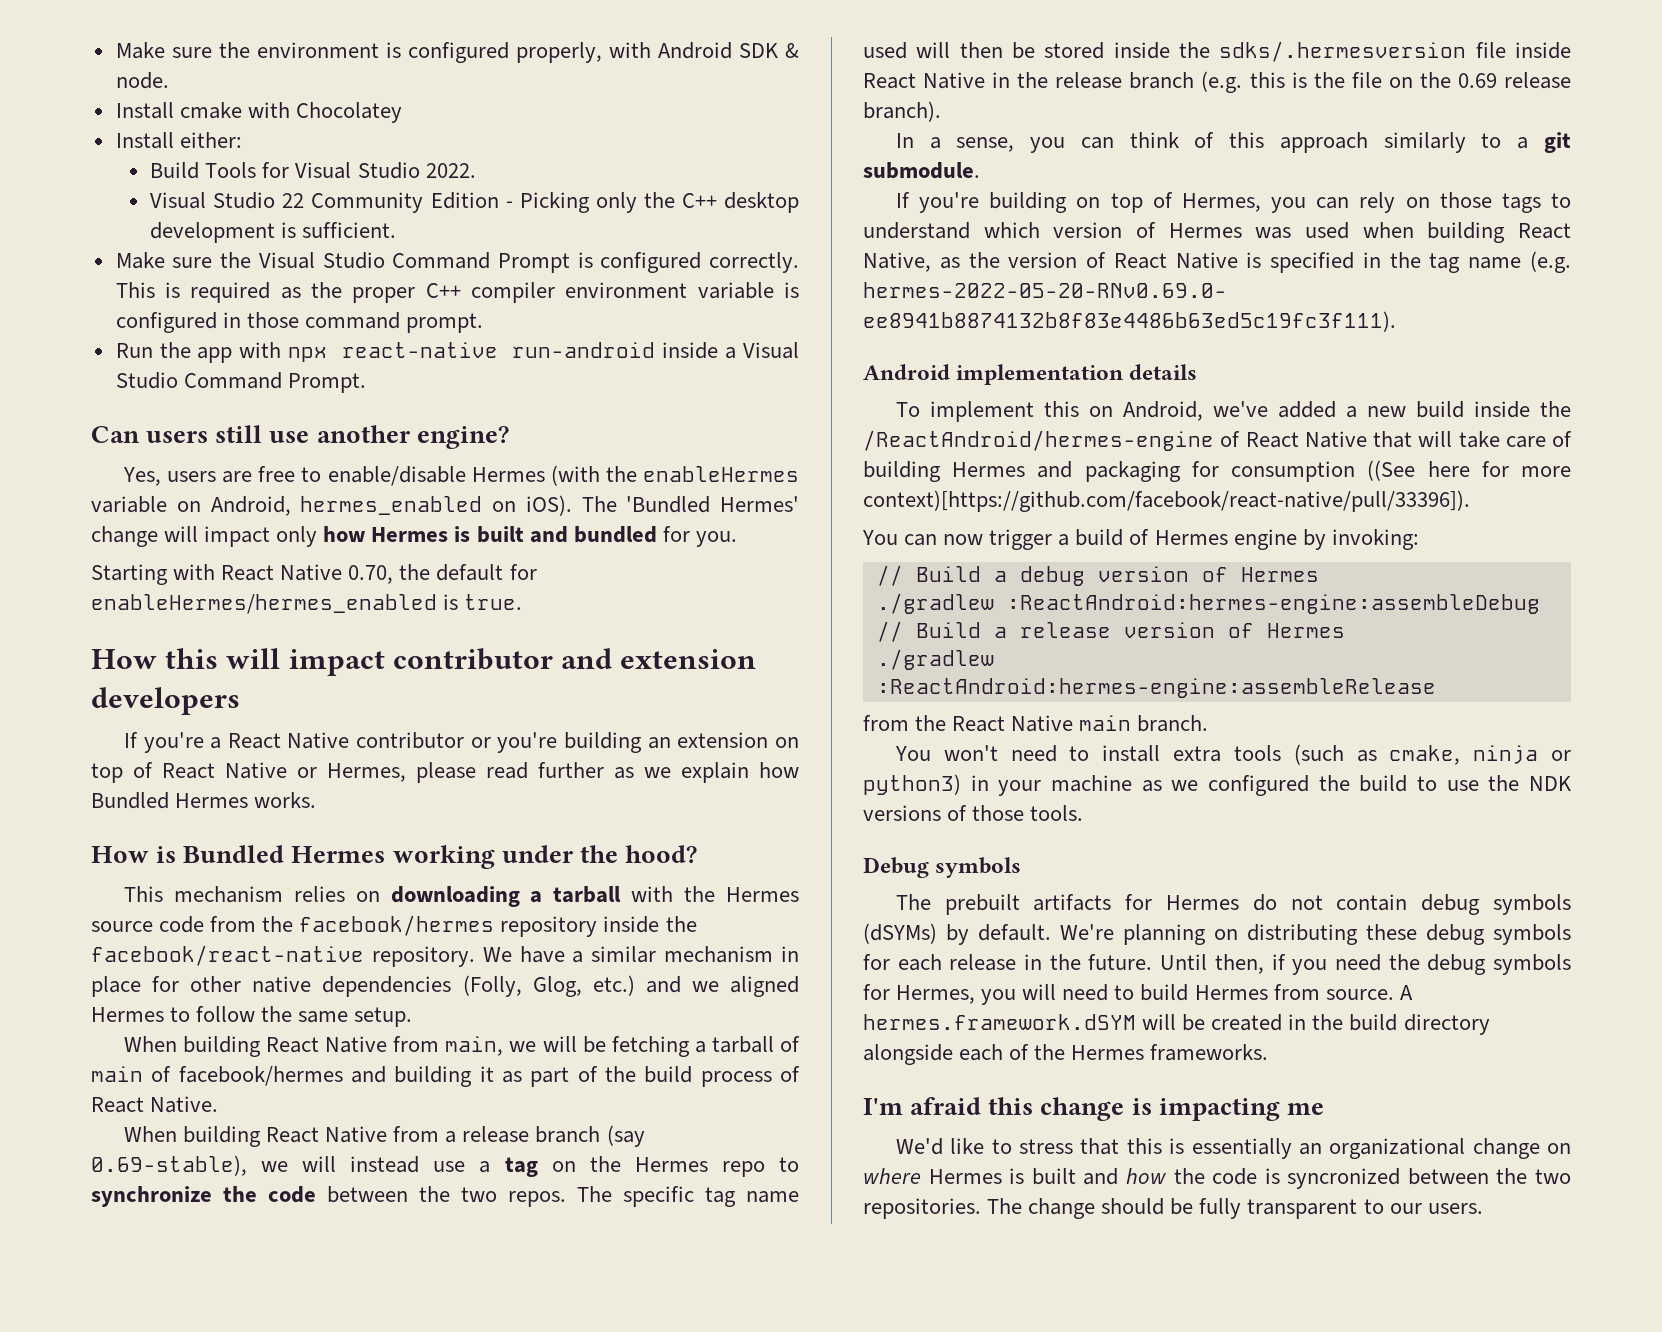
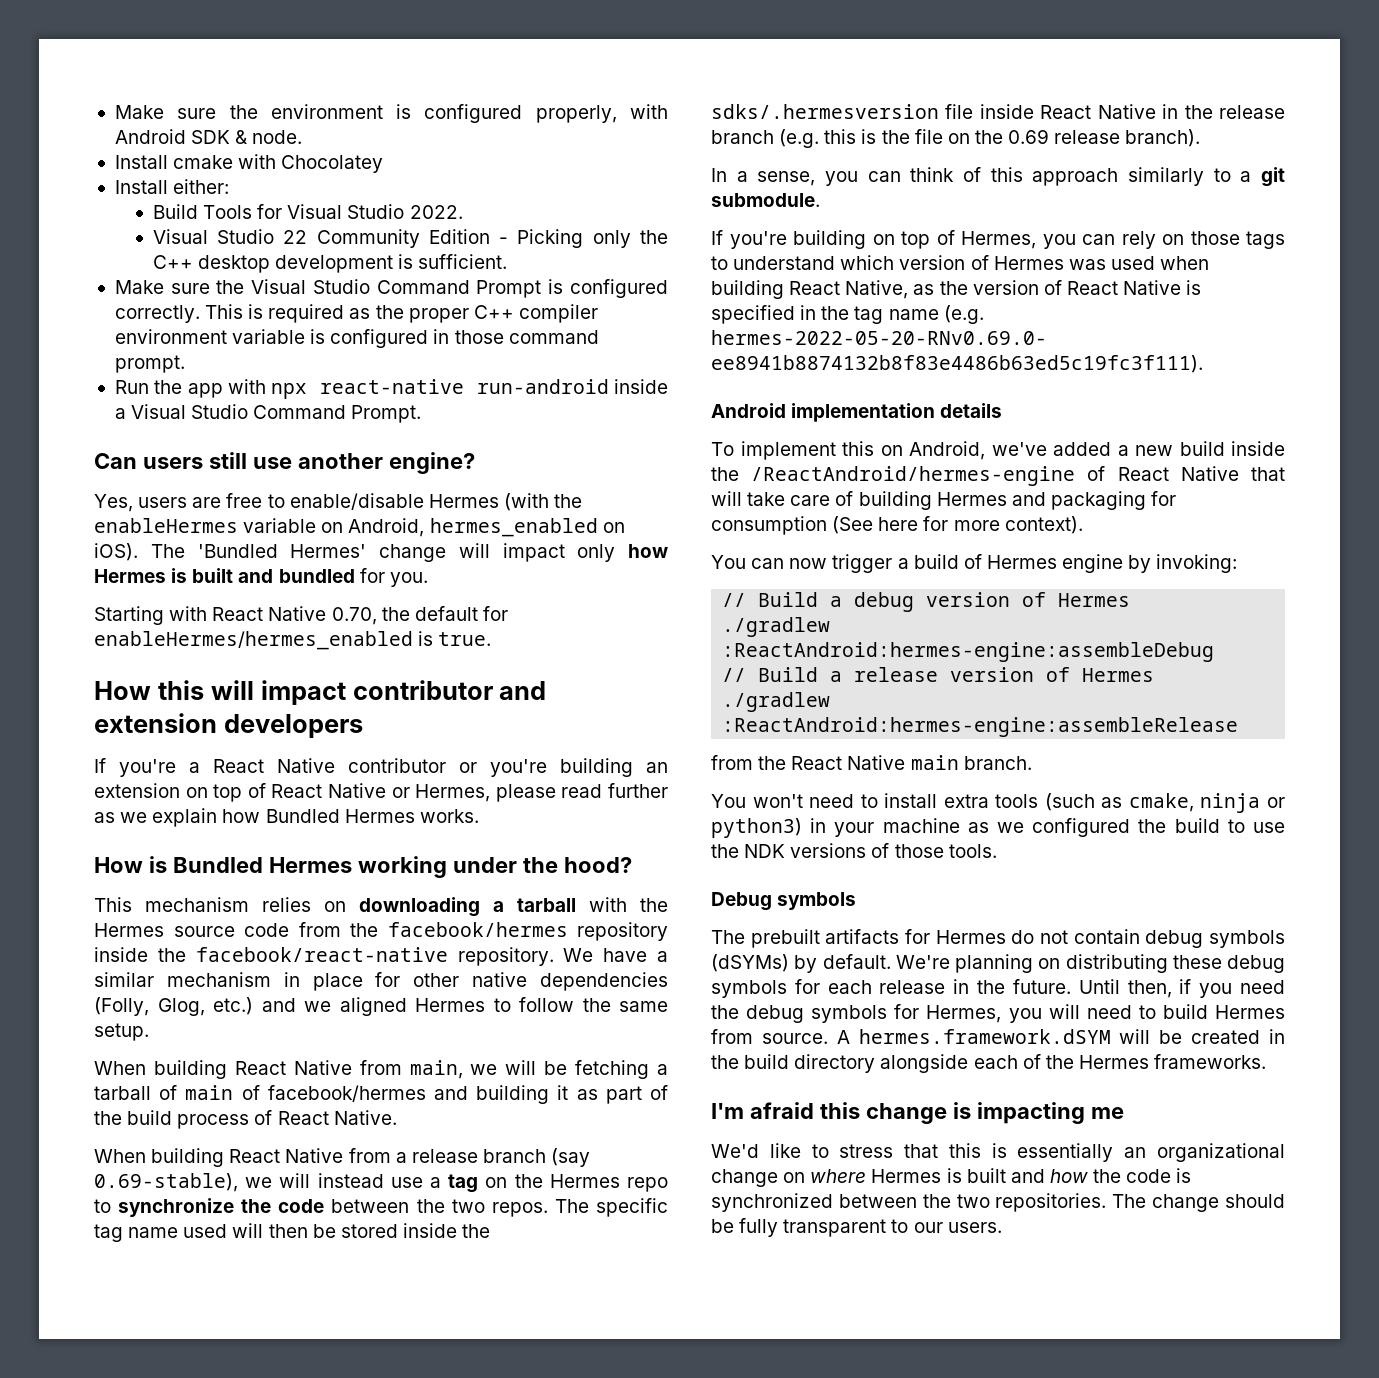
[1367,460,1416,481] ((See -> [832,516,874,534] (See
[863,490,1470,512] context)[https://github.com/facebook/react-native/pull/33396]). -> [1004,516,1083,534] context).
[1287,1168,1401,1189] syncronized -> [711,1193,833,1212] synchronized

